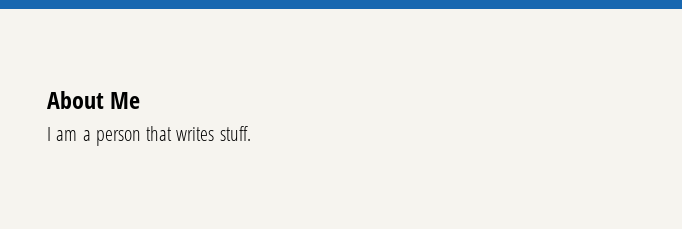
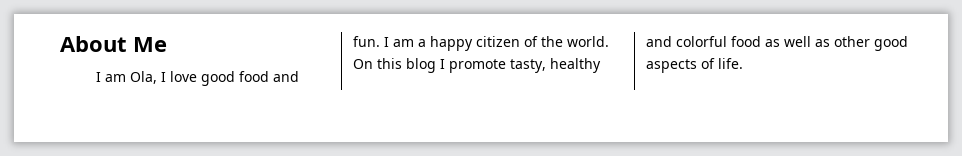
[82,126,251,146] a person that writes stuff. -> [129,71,299,86] [353,36,609,51] [353,58,601,73] [646,36,908,51] [646,58,743,73] Ola, I love good food and fun. I am a happy citizen of the world. On this blog I promote tasty, healthy and colorful food as well as other good aspects of life.

